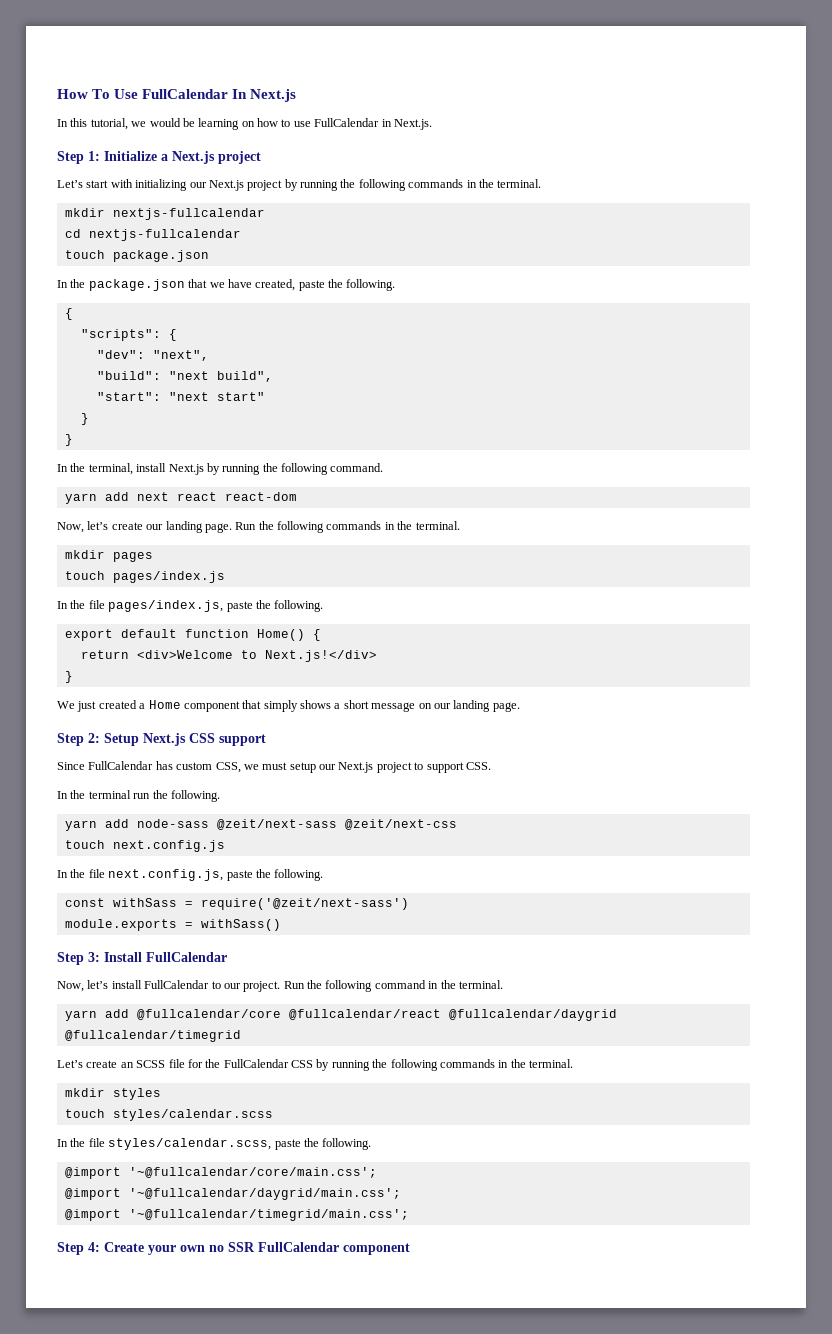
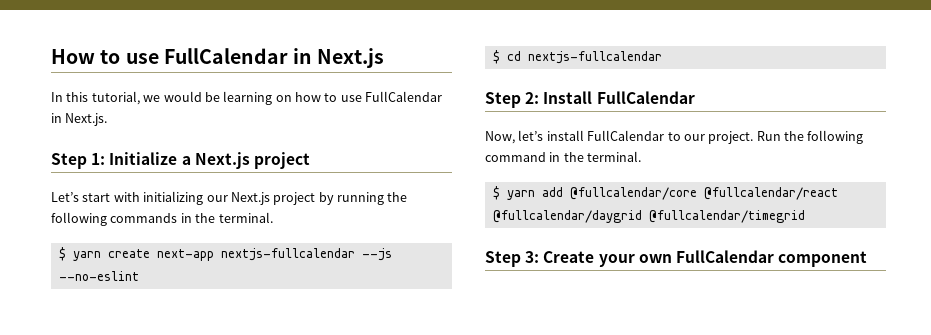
[92,89,248,99] To Use FullCalendar In -> [100,48,313,64] to use FullCalendar in
[64,208,265,220] [64,229,241,241] [64,250,209,262] [57,279,396,291] [64,308,73,320] [80,329,177,341] [96,350,209,361] [96,371,273,382] [96,392,265,401] [80,413,89,425] [64,434,73,446] [57,463,384,475] [64,492,297,504] [57,521,460,533] [64,550,153,562] [64,571,225,583] [57,600,324,612] [64,629,321,641] [80,650,377,662] [64,671,73,683] [57,700,520,712] [57,733,266,746] [57,761,491,773] [57,790,220,802] [64,819,457,831] [64,840,225,852] [57,869,324,881] [64,898,409,910] [64,919,281,931] [57,952,100,965] mkdir nextjs-fullcalendar // cd nextjs-fullcalendar // touch package.json // In the package.json that we have created, paste the following. // { // "scripts": { // "dev": "next", // "build": "next build", // "start": "next start" // } // } // In the terminal, install Next.js by running the following command. // yarn add next react react-dom // Now, let’s create our landing page. Run the following commands in the terminal. // mkdir pages // touch pages/index.js // In the file pages/index.js, paste the following. // export default function Home() { // return <div>Welcome to Next.js!</div> // } // We just created a Home component that simply shows a short message on our landing page. // Step 2: Setup Next.js CSS support // Since FullCalendar has custom CSS, we must setup our Next.js project to support CSS. // In the terminal run the following. // yarn add node-sass @zeit/next-sass @zeit/next-css // touch next.config.js // In the file next.config.js, paste the following. // const withSass = require('@zeit/next-sass') // module.exports = withSass() // Step 3: -> [58,247,392,261] [58,271,139,281] [492,50,662,64] [485,92,540,108] $ yarn create next-app nextjs-fullcalendar --js --no-eslint // $ cd nextjs-fullcalendar // Step 2:
(503, 984) none -> [492,186,500,200] $
[57,1059,573,1071] [64,1088,161,1100] [64,1109,273,1121] [57,1138,372,1150] [64,1167,377,1179] [64,1188,401,1200] [64,1209,409,1221] [57,1242,100,1255] // Let’s create an SCSS file for the FullCalendar CSS by running the following commands in the terminal. // mkdir styles // touch styles/calendar.scss // In the file styles/calendar.scss, paste the following. // @import '~@fullcalendar/core/main.css'; // @import '~@fullcalendar/daygrid/main.css'; // @import '~@fullcalendar/timegrid/main.css'; // Step 4: -> [485,251,540,267] // Step 3:
[209,1242,255,1252] no SSR -> (672, 258) none

